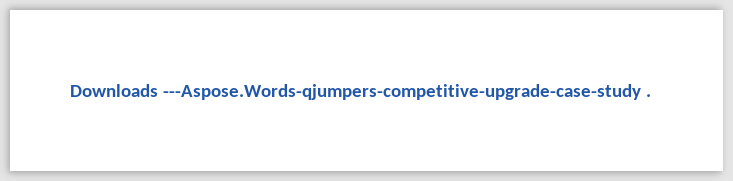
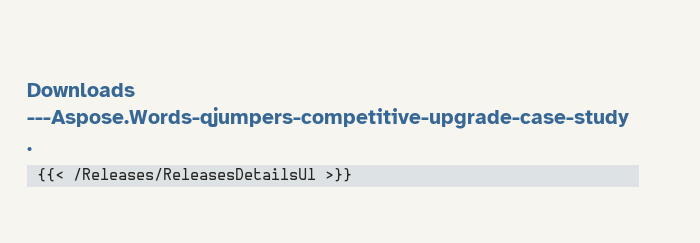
(652, 95) none -> [36,168,352,182] // {{< /Releases/ReleasesDetailsUl >}}

